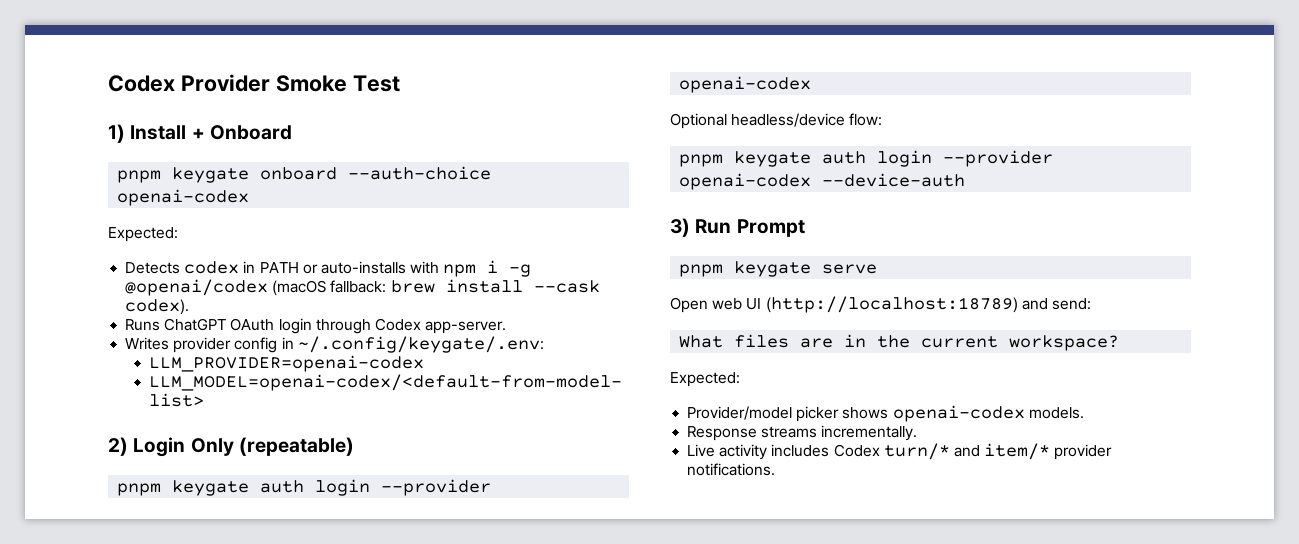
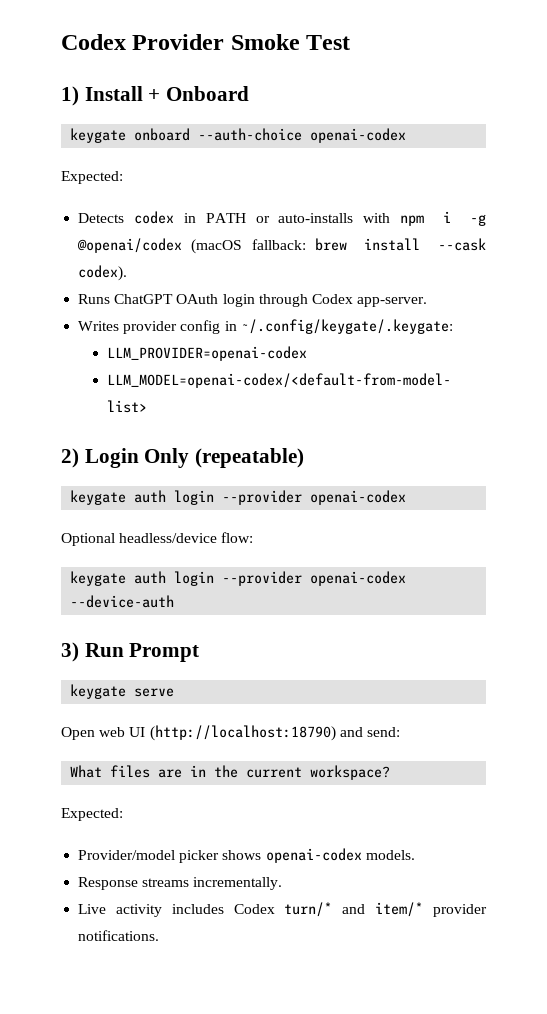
[117,170,162,183] pnpm -> (250, 93) none
[297,336,544,353] ~/.config/keygate/.env: -> [240,319,453,334] ~/.config/keygate/.keygate:
[117,483,162,496] pnpm -> (305, 458) none
[679,154,724,167] pnpm -> (254, 537) none
[679,264,724,277] pnpm -> (200, 652) none
[765,296,1018,313] (http://localhost:18789) -> [149,725,336,741] (http://localhost:18790)

